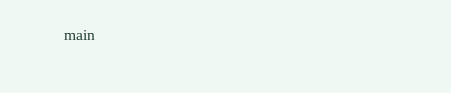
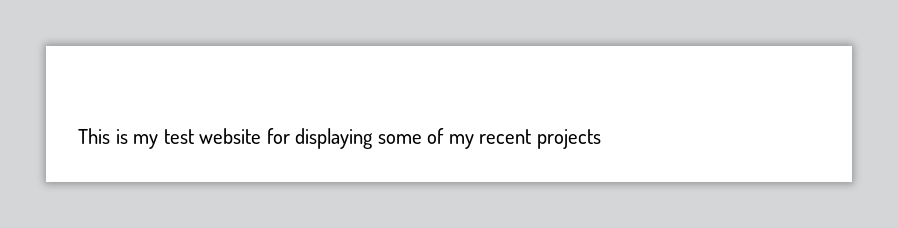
[64,30,95,40] main -> [78,128,601,149] This is my test website for displaying some of my recent projects

